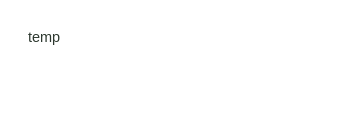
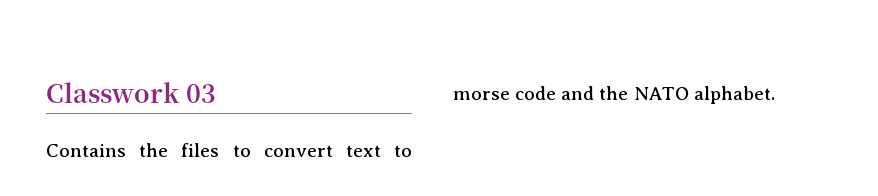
[28,32,60,45] temp -> [46,82,216,103] [46,143,412,157] [453,86,775,104] Classwork 03 // Contains the files to convert text to morse code and the NATO alphabet.

